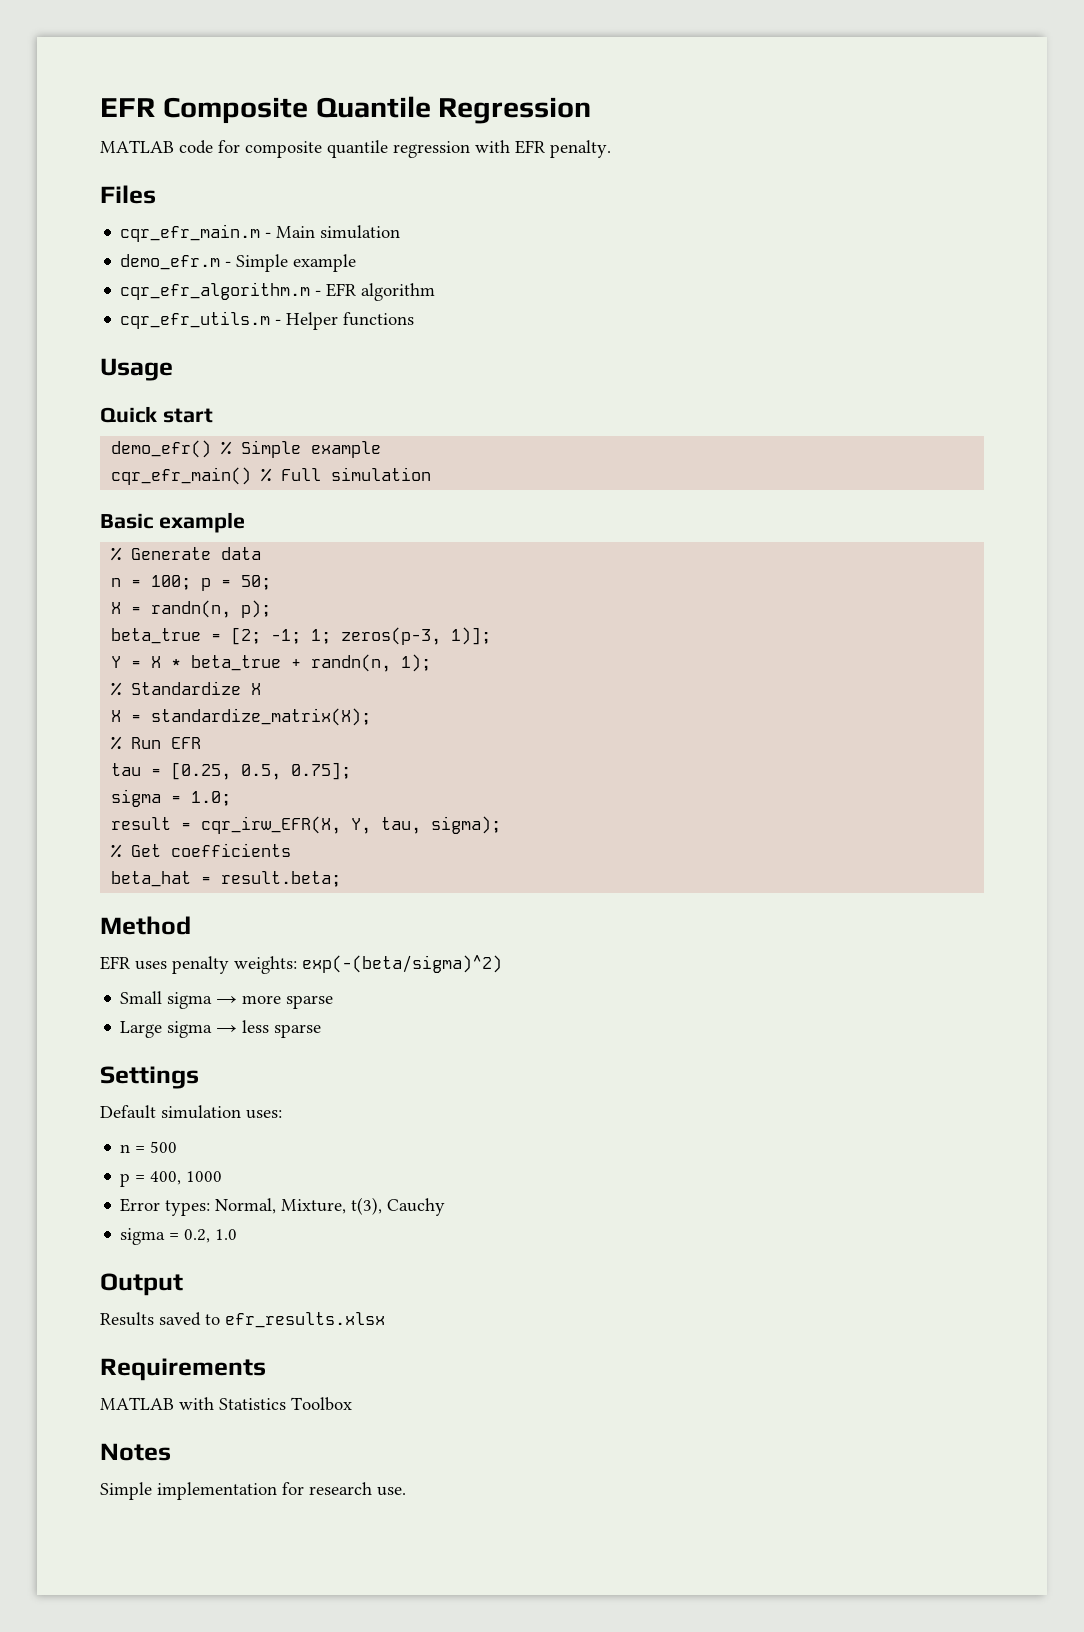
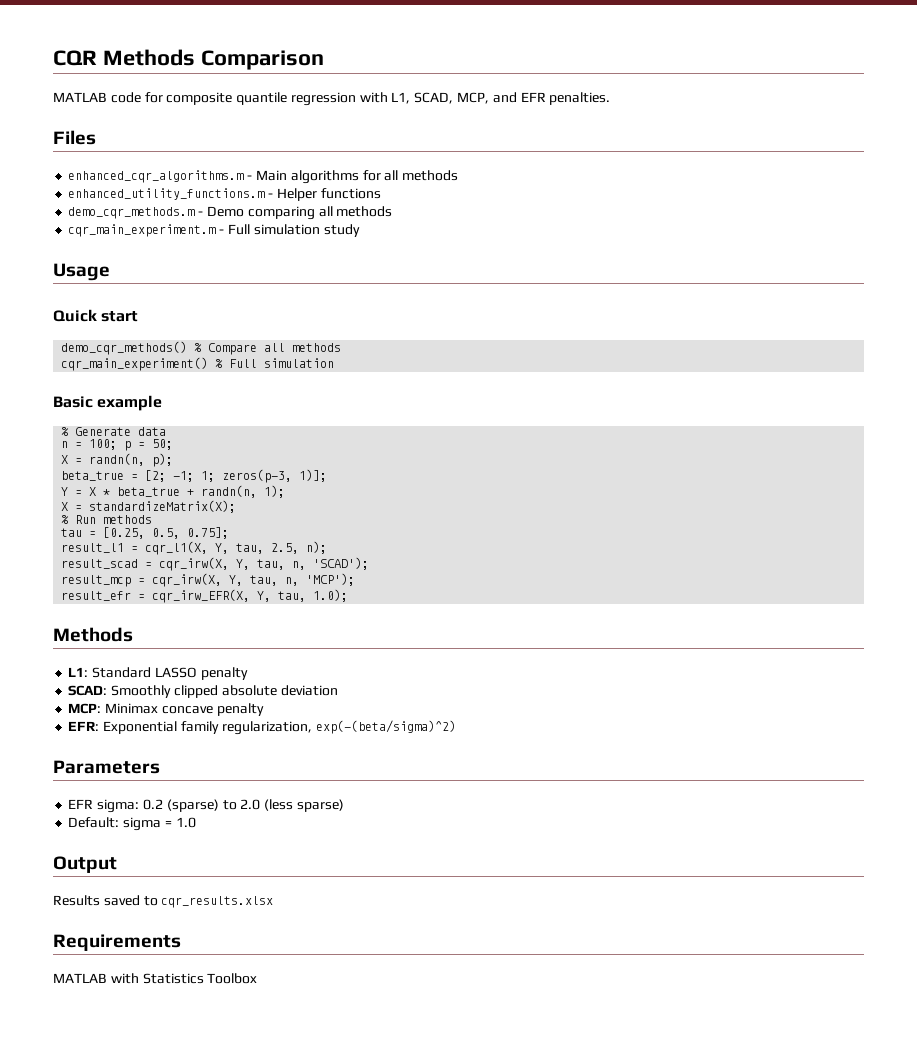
[100,96,592,124] EFR Composite Quantile Regression -> [53,49,324,70] CQR Methods Comparison
[515,140,611,158] EFR penalty. -> [391,92,611,105] L1, SCAD, MCP, and EFR penalties.
[120,224,261,242] cqr_efr_main.m -> [68,170,245,183] enhanced_cqr_algorithms.m
[320,225,401,239] [120,254,357,272] [120,282,436,301] [120,311,415,330] [100,358,173,381] [100,406,213,423] [111,440,382,458] [111,467,252,485] simulation // demo_efr.m - Simple example // cqr_efr_algorithm.m - EFR algorithm // cqr_efr_utils.m - Helper functions // Usage // Quick start // demo_efr() % Simple example // cqr_efr_main() -> [290,170,459,184] [68,188,381,201] [68,206,393,220] [68,224,360,237] [53,263,110,281] [53,309,139,322] [61,341,342,355] [61,357,209,371] algorithms for all methods // enhanced_utility_functions.m - Helper functions // demo_cqr_methods.m - Demo comparing all methods // cqr_main_experiment.m - Full simulation study // Usage // Quick start // demo_cqr_methods() % Compare all methods // cqr_main_experiment()
[111,681,262,696] [111,708,372,726] // % Standardize X // X = standardize_matrix(X); -> [61,500,237,513] // X = standardizeMatrix(X);
[171,737,202,749] EFR -> [103,515,153,524] methods
[111,789,232,807] [111,816,502,834] [111,843,292,858] [111,871,342,887] [100,916,191,935] [100,955,502,974] [120,991,334,1009] [120,1020,322,1038] [100,1066,199,1089] [100,1105,282,1119] [120,1141,178,1153] [120,1171,223,1187] [120,1197,446,1216] [120,1228,211,1245] sigma = 1.0; // result = cqr_irw_EFR(X, Y, tau, sigma); // % Get coefficients // beta_hat = result.beta; // Method // EFR uses penalty weights: exp(-(beta/sigma)^2) // Small sigma → more sparse // Large sigma → less sparse // Settings // Default simulation uses: // n = 500 // p = 400, 1000 // Error types: Normal, Mixture, t(3), Cauchy // sigma = 0.2, -> [61,541,328,555] [61,557,370,571] [61,573,356,587] [61,589,349,603] [53,627,133,642] [68,667,248,680] [68,685,338,698] [68,703,264,716] [68,720,456,735] [53,760,160,774] [68,799,344,813] [68,817,172,831] result_l1 = cqr_l1(X, Y, tau, 2.5, n); // result_scad = cqr_irw(X, Y, tau, n, 'SCAD'); // result_mcp = cqr_irw(X, Y, tau, n, 'MCP'); // result_efr = cqr_irw_EFR(X, Y, tau, 1.0); // Methods // L1: Standard LASSO penalty // SCAD: Smoothly clipped absolute deviation // MCP: Minimax concave penalty // EFR: Exponential family regularization, exp(-(beta/sigma)^2) // Parameters // EFR sigma: 0.2 (sparse) to 2.0 (less sparse) // Default: sigma =
[225,1312,385,1328] efr_results.xlsx -> [161,896,274,908] cqr_results.xlsx
[100,1443,171,1461] [100,1482,406,1500] // Notes // Simple implementation for research use. -> (258, 978) none

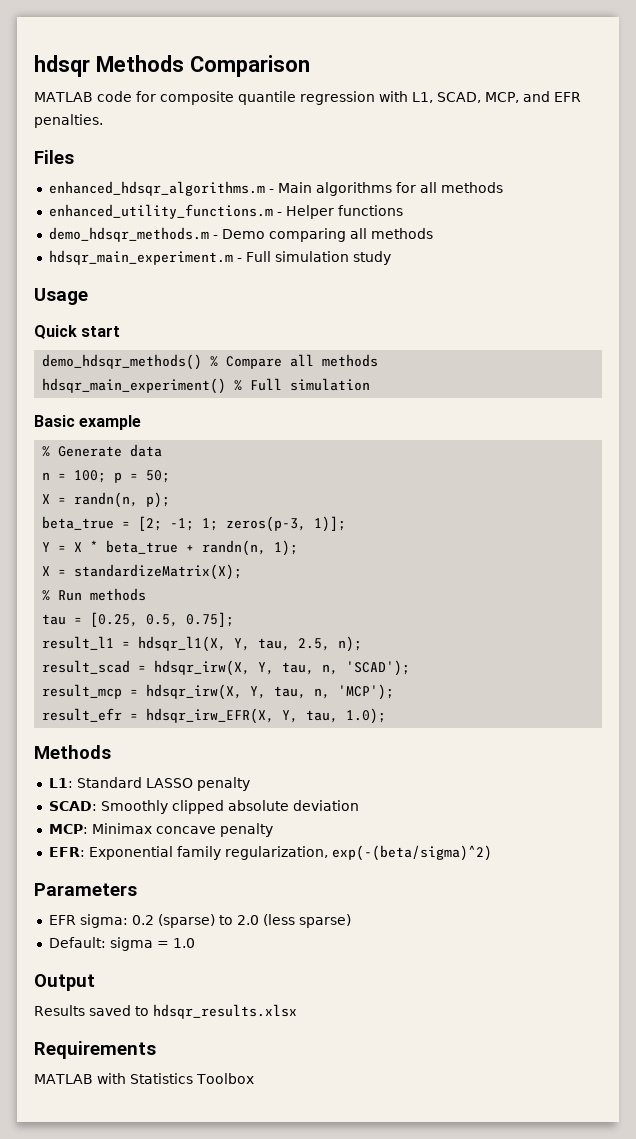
[53,50,97,66] CQR -> [34,55,90,77] hdsqr
[68,170,245,183] enhanced_cqr_algorithms.m -> [48,181,265,196] enhanced_hdsqr_algorithms.m
[68,207,196,219] demo_cqr_methods.m -> [48,227,209,242] demo_hdsqr_methods.m
[68,224,217,237] cqr_main_experiment.m -> [48,250,233,265] hdsqr_main_experiment.m
[61,341,188,355] demo_cqr_methods() -> [42,354,203,370] demo_hdsqr_methods()
[61,357,209,371] cqr_main_experiment() -> [42,378,227,394] hdsqr_main_experiment()
[145,541,209,555] cqr_l1(X, -> [138,636,227,652] hdsqr_l1(X,
[159,557,230,571] cqr_irw(X, -> [154,660,251,676] hdsqr_irw(X,
[152,573,223,587] cqr_irw(X, -> [146,684,243,700] hdsqr_irw(X,
[152,589,251,603] cqr_irw_EFR(X, -> [146,708,275,724] hdsqr_irw_EFR(X,
[161,896,274,908] cqr_results.xlsx -> [153,1004,297,1019] hdsqr_results.xlsx

